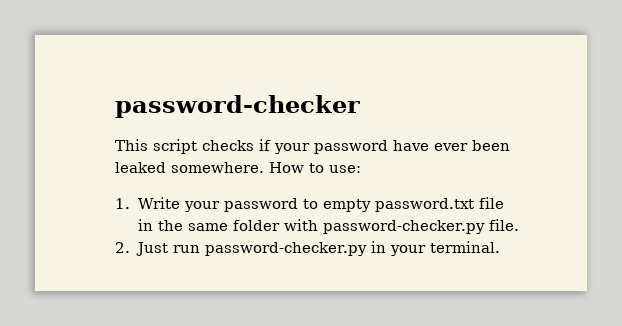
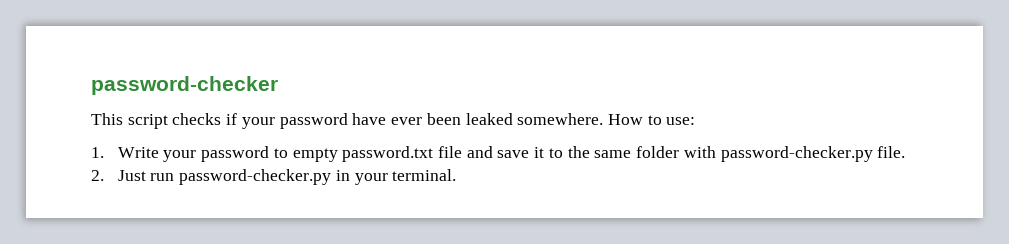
[137,219,153,231] in -> [466,146,563,158] and save it to

